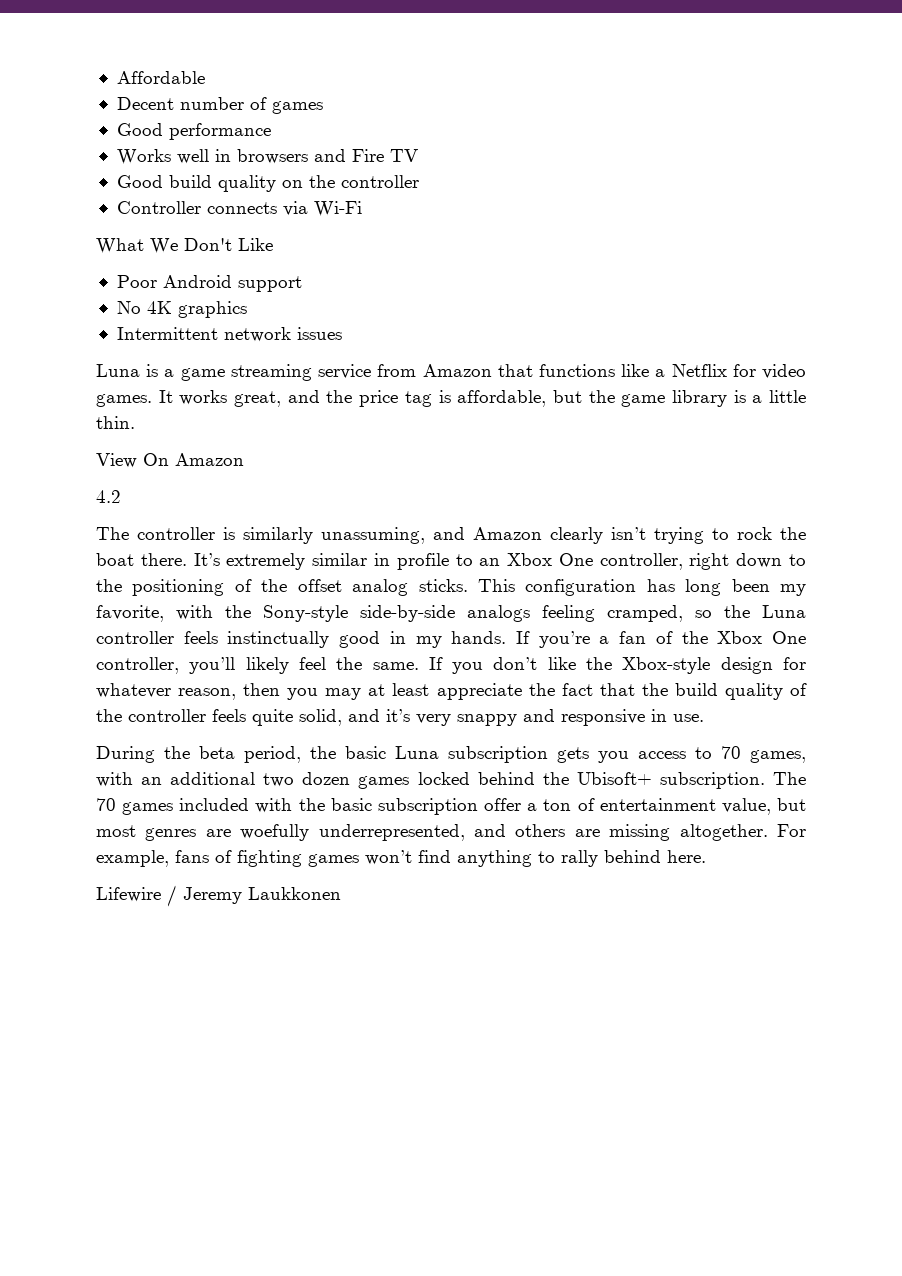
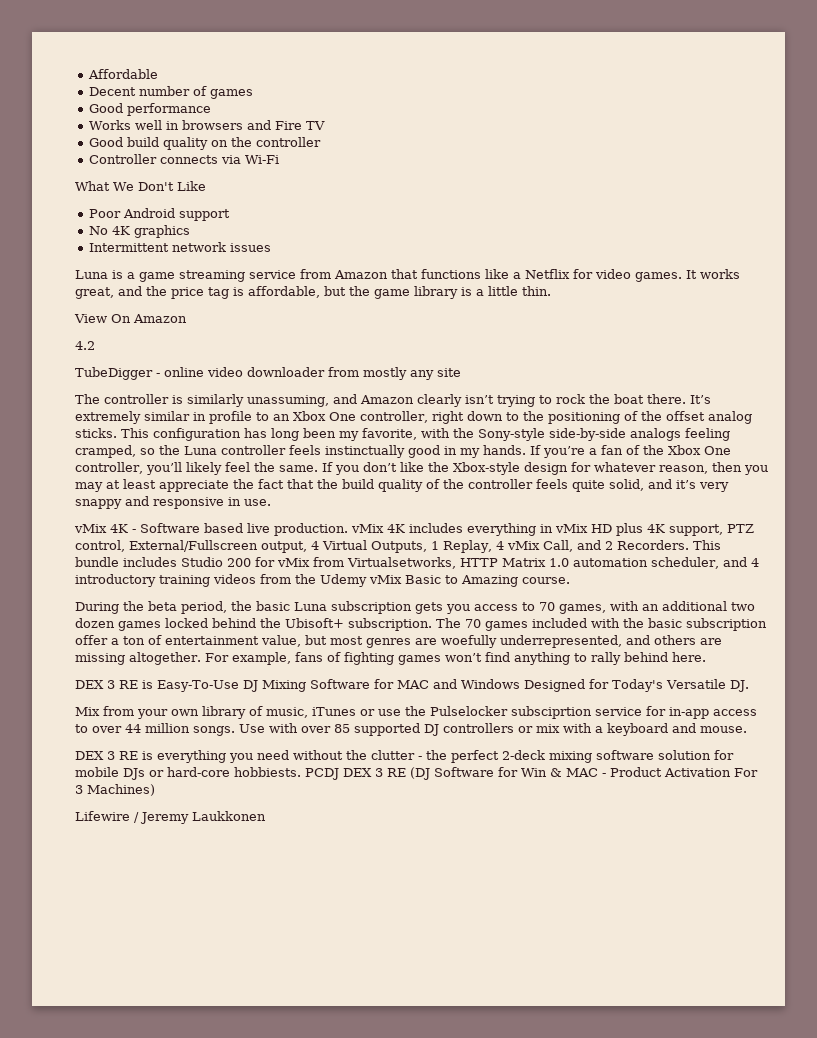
(121, 496) none -> [75,367,461,380] // TubeDigger - online video downloader from mostly any site
(704, 718) none -> [74,523,754,536] [75,540,721,553] [75,557,759,569] [75,574,570,587] // vMix 4K - Software based live production. vMix 4K includes everything in vMix HD plus 4K support, PTZ control, External/Fullscreen output, 4 Virtual Outputs, 1 Replay, 4 vMix Call, and 2 Recorders. This bundle includes Studio 200 for vMix from Virtualsetworks, HTTP Matrix 1.0 automation scheduler, and 4 introductory training videos from the Udemy vMix Basic to Amazing course.
(706, 856) none -> [75,679,749,692] [75,706,757,719] [75,723,747,736] [75,750,734,763] [75,767,758,780] [75,784,155,796] // DEX 3 RE is Easy-To-Use DJ Mixing Software for MAC and Windows Designed for Today's Versatile DJ. // Mix from your own library of music, iTunes or use the Pulselocker subsciprtion service for in-app access to over 44 million songs. Use with over 85 supported DJ controllers or mix with a keyboard and mouse. // DEX 3 RE is everything you need without the clutter - the perfect 2-deck mixing software solution for mobile DJs or hard-core hobbiests. PCDJ DEX 3 RE (DJ Software for Win & MAC - Product Activation For 3 Machines)

